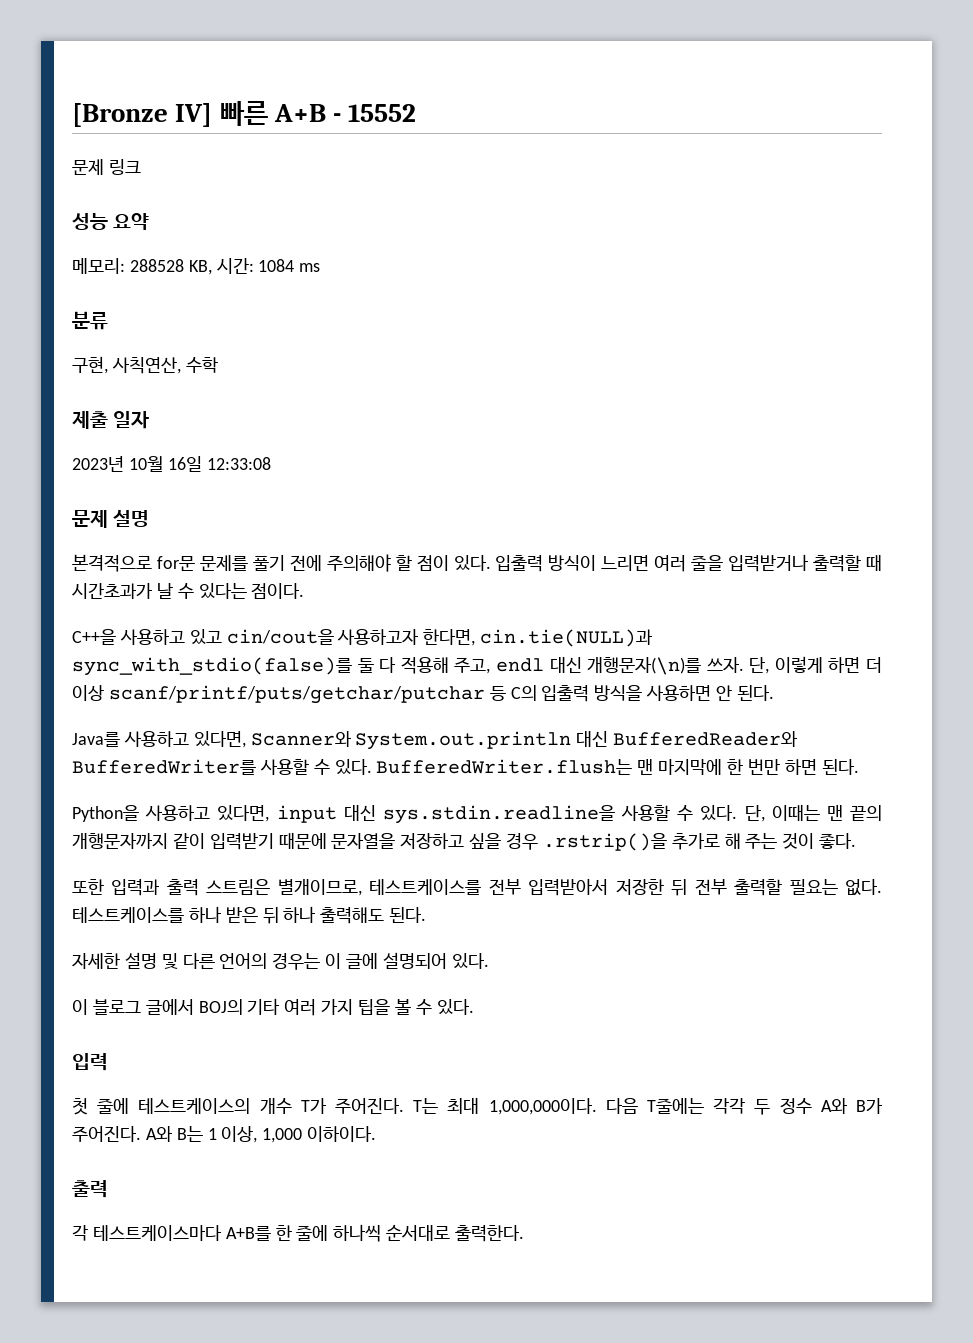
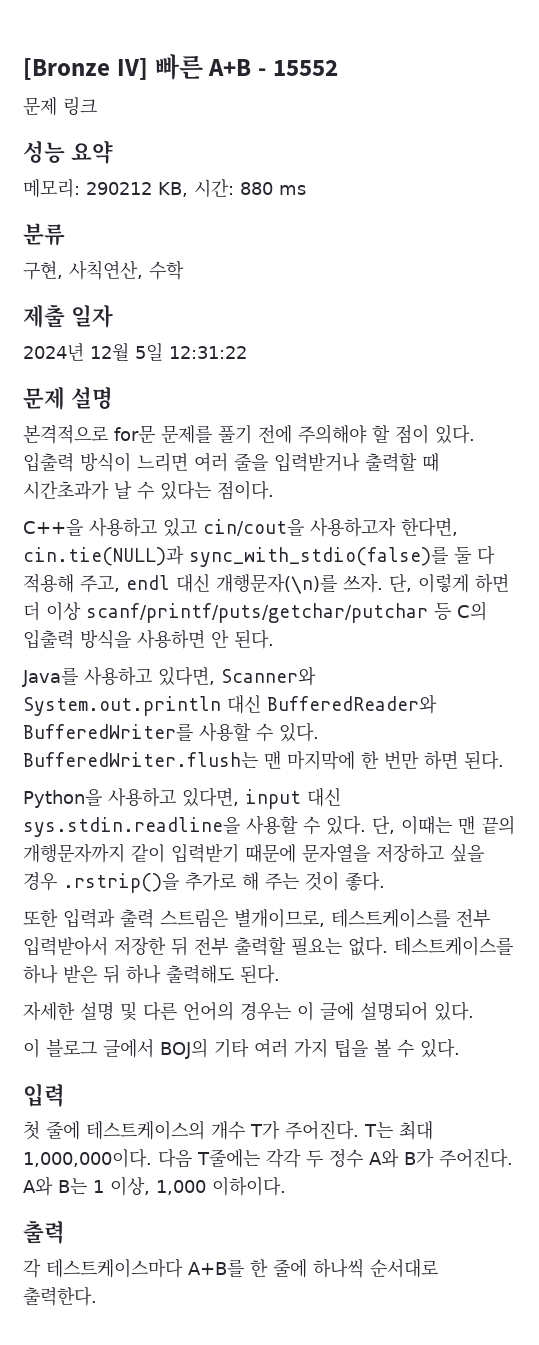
[129,259,184,272] 288528 -> [86,182,152,195] 290212
[258,259,295,272] 1084 -> [240,182,273,195] 880
[72,456,271,472] 2023년 10월 16일 12:33:08 -> [23,342,247,361] 2024년 12월 5일 12:31:22

